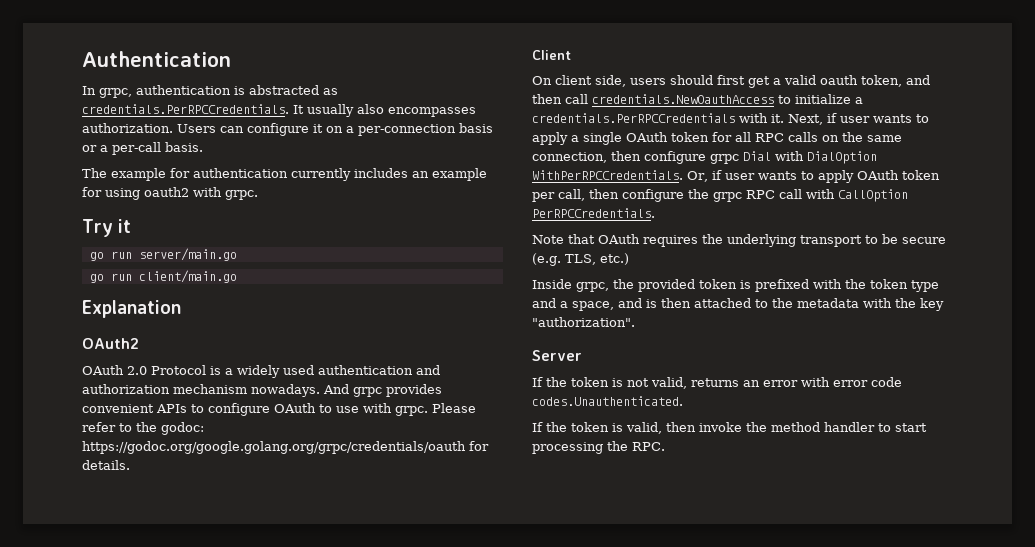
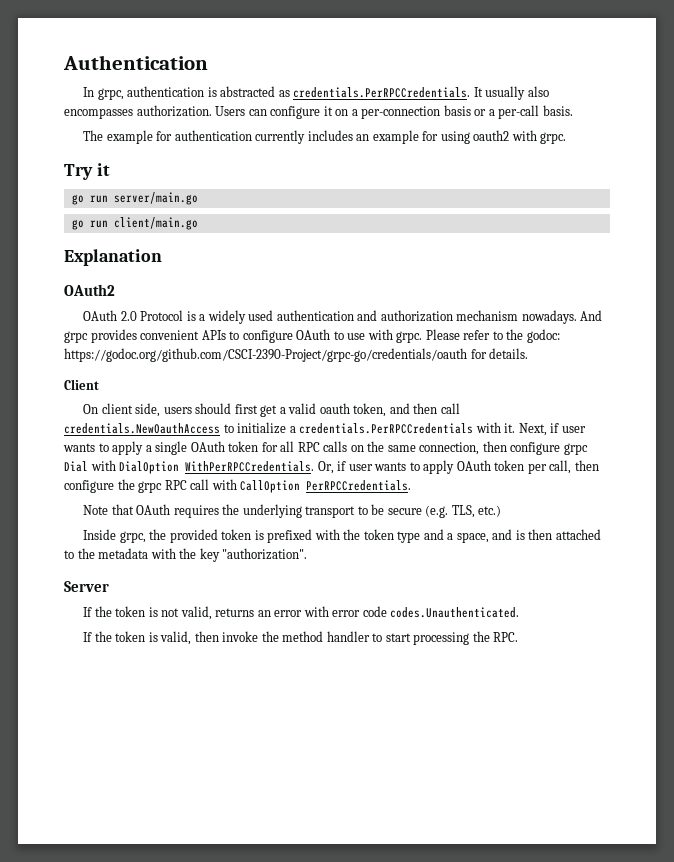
[82,441,466,454] https://godoc.org/google.golang.org/grpc/credentials/oauth -> [64,348,467,362] https://godoc.org/github.com/CSCI-2390-Project/grpc-go/credentials/oauth

